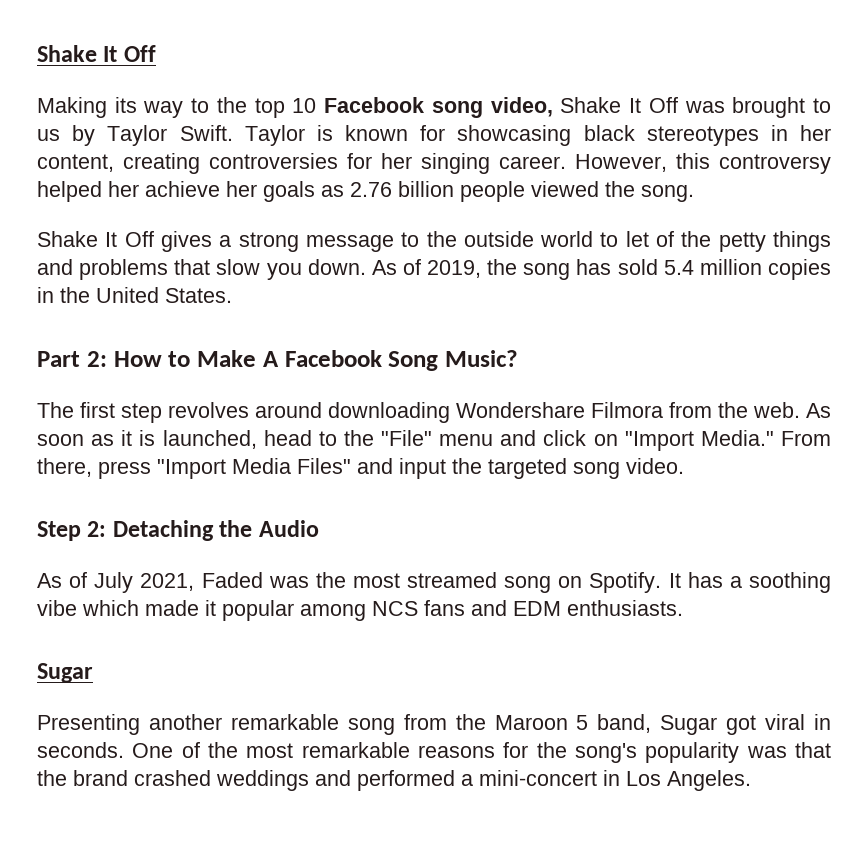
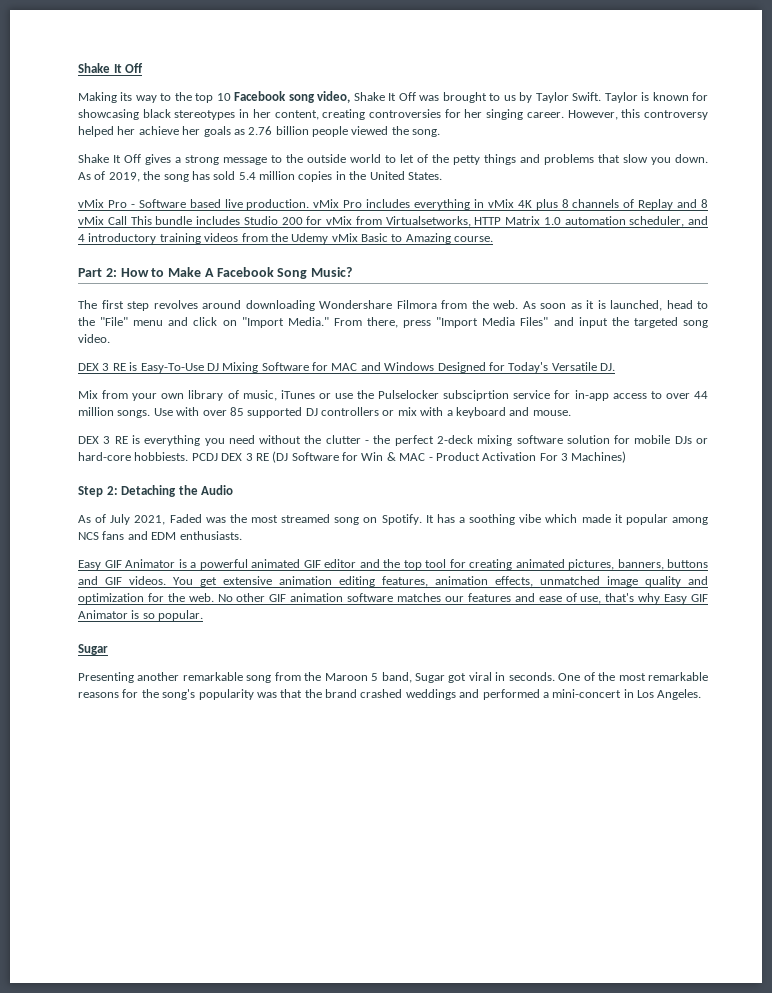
(232, 295) none -> [78,199,708,210] [78,216,708,227] [78,233,494,244] // vMix Pro - Software based live production. vMix Pro includes everything in vMix 4K plus 8 channels of Replay and 8 vMix Call This bundle includes Studio 200 for vMix from Virtualsetworks, HTTP Matrix 1.0 automation scheduler, and 4 introductory training videos from the Udemy vMix Basic to Amazing course.
(684, 466) none -> [78,362,615,373] [78,390,708,401] [78,407,571,418] [78,435,708,446] [78,451,627,463] // DEX 3 RE is Easy-To-Use DJ Mixing Software for MAC and Windows Designed for Today's Versatile DJ. // Mix from your own library of music, iTunes or use the Pulselocker subsciprtion service for in-app access to over 44 million songs. Use with over 85 supported DJ controllers or mix with a keyboard and mouse. // DEX 3 RE is everything you need without the clutter - the perfect 2-deck mixing software solution for mobile DJs or hard-core hobbiests. PCDJ DEX 3 RE (DJ Software for Win & MAC - Product Activation For 3 Machines)
(683, 608) none -> [78,559,708,570] [78,576,708,587] [78,593,709,604] [78,610,204,621] // Easy GIF Animator is a powerful animated GIF editor and the top tool for creating animated pictures, banners, buttons and GIF videos. You get extensive animation editing features, animation effects, unmatched image quality and optimization for the web. No other GIF animation software matches our features and ease of use, that's why Easy GIF Animator is so popular.

